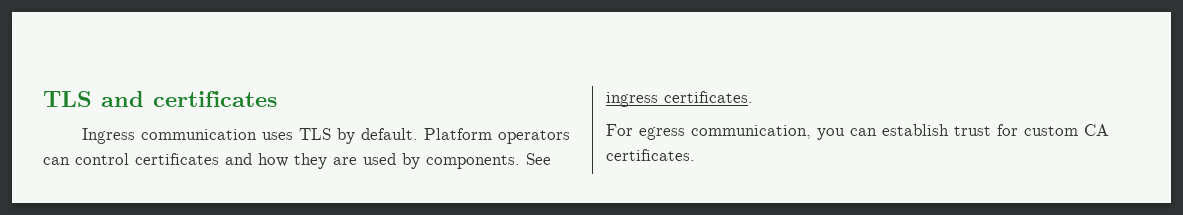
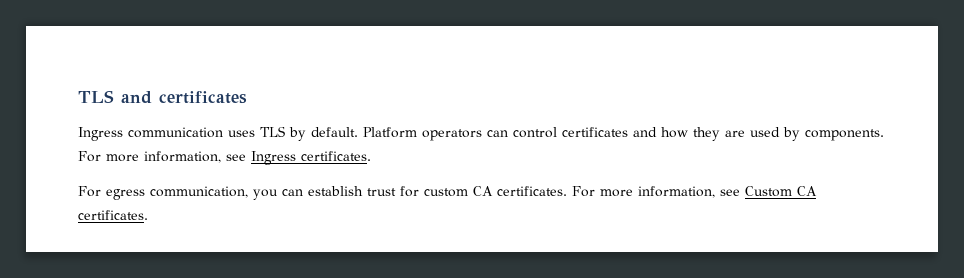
[526,153,551,165] [606,92,658,107] See ingress -> [78,151,296,165] For more information, see Ingress
(695, 155) none -> [572,186,817,198] [78,210,148,220] For more information, see Custom CA certificates.

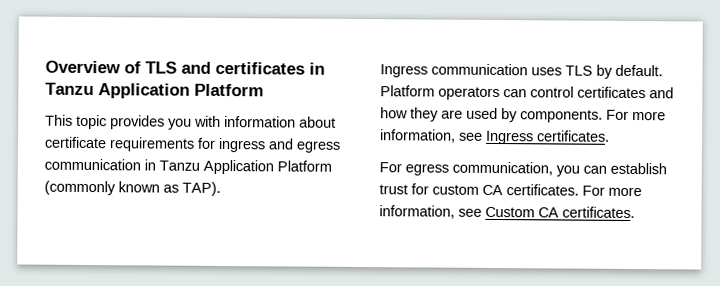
(78, 96) none -> [45,60,141,74] Overview of
(247, 97) none -> [309,62,325,75] [45,82,264,99] [45,114,336,130] [44,136,341,153] [44,158,332,175] [44,180,221,196] in Tanzu Application Platform // This topic provides you with information about certificate requirements for ingress and egress communication in Tanzu Application Platform (commonly known as TAP).

